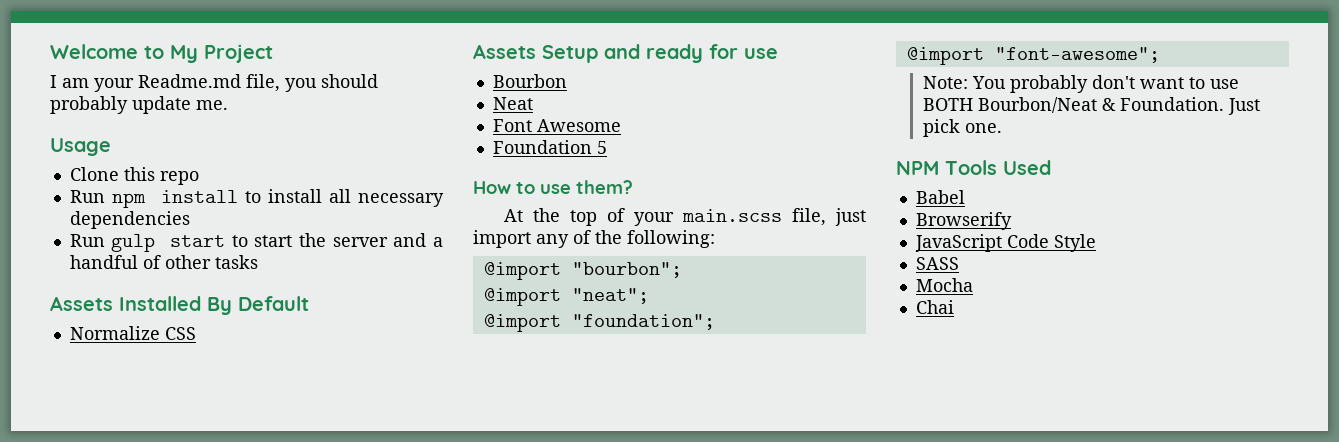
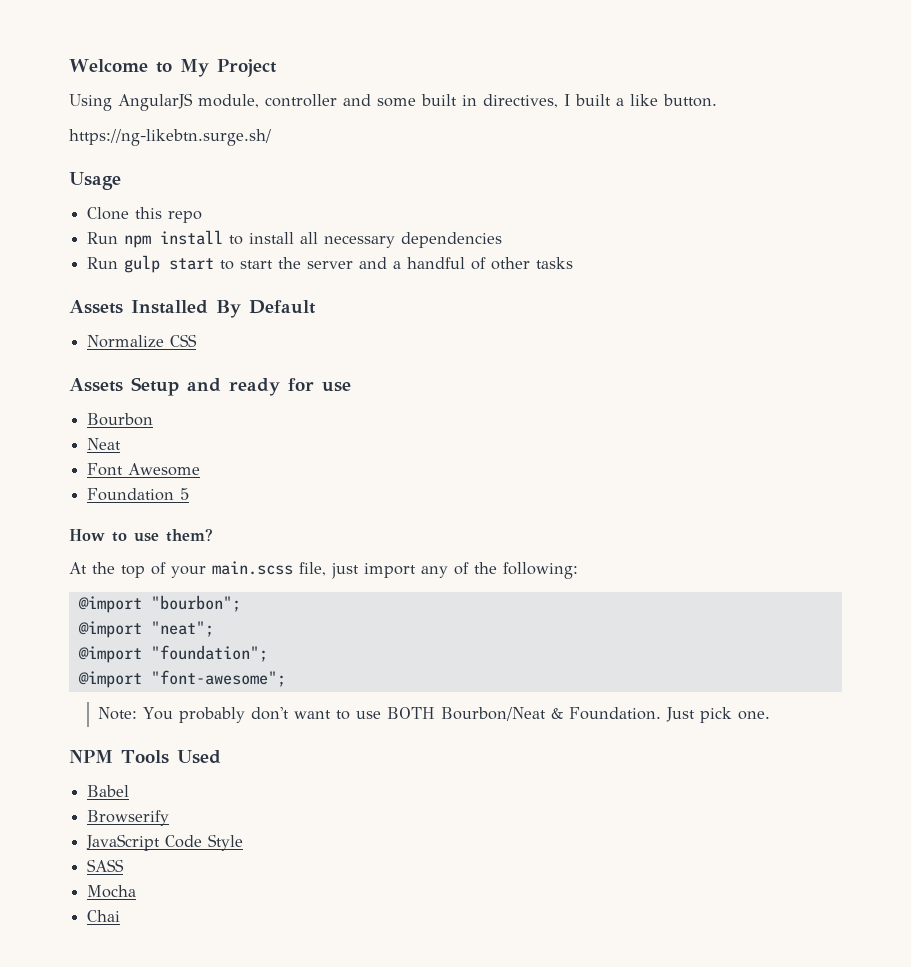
[50,74,378,92] [50,96,228,114] I am your Readme.md file, you should probably update me. -> [69,93,717,111] [69,129,271,146] Using AngularJS module, controller and some built in directives, I built a like button. // https://ng-likebtn.surge.sh/

